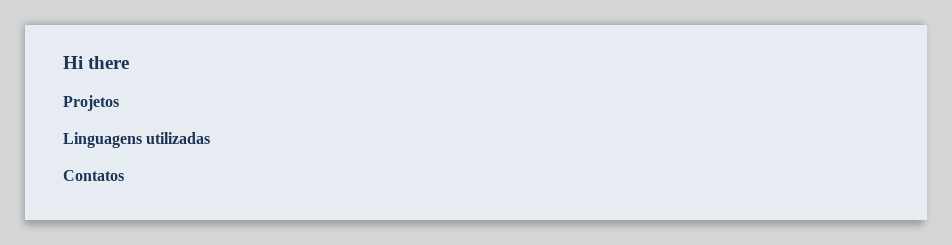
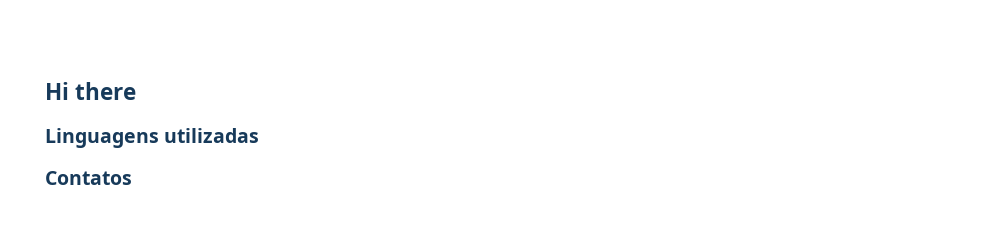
[63,95,119,111] // Projetos -> (137, 91) none

